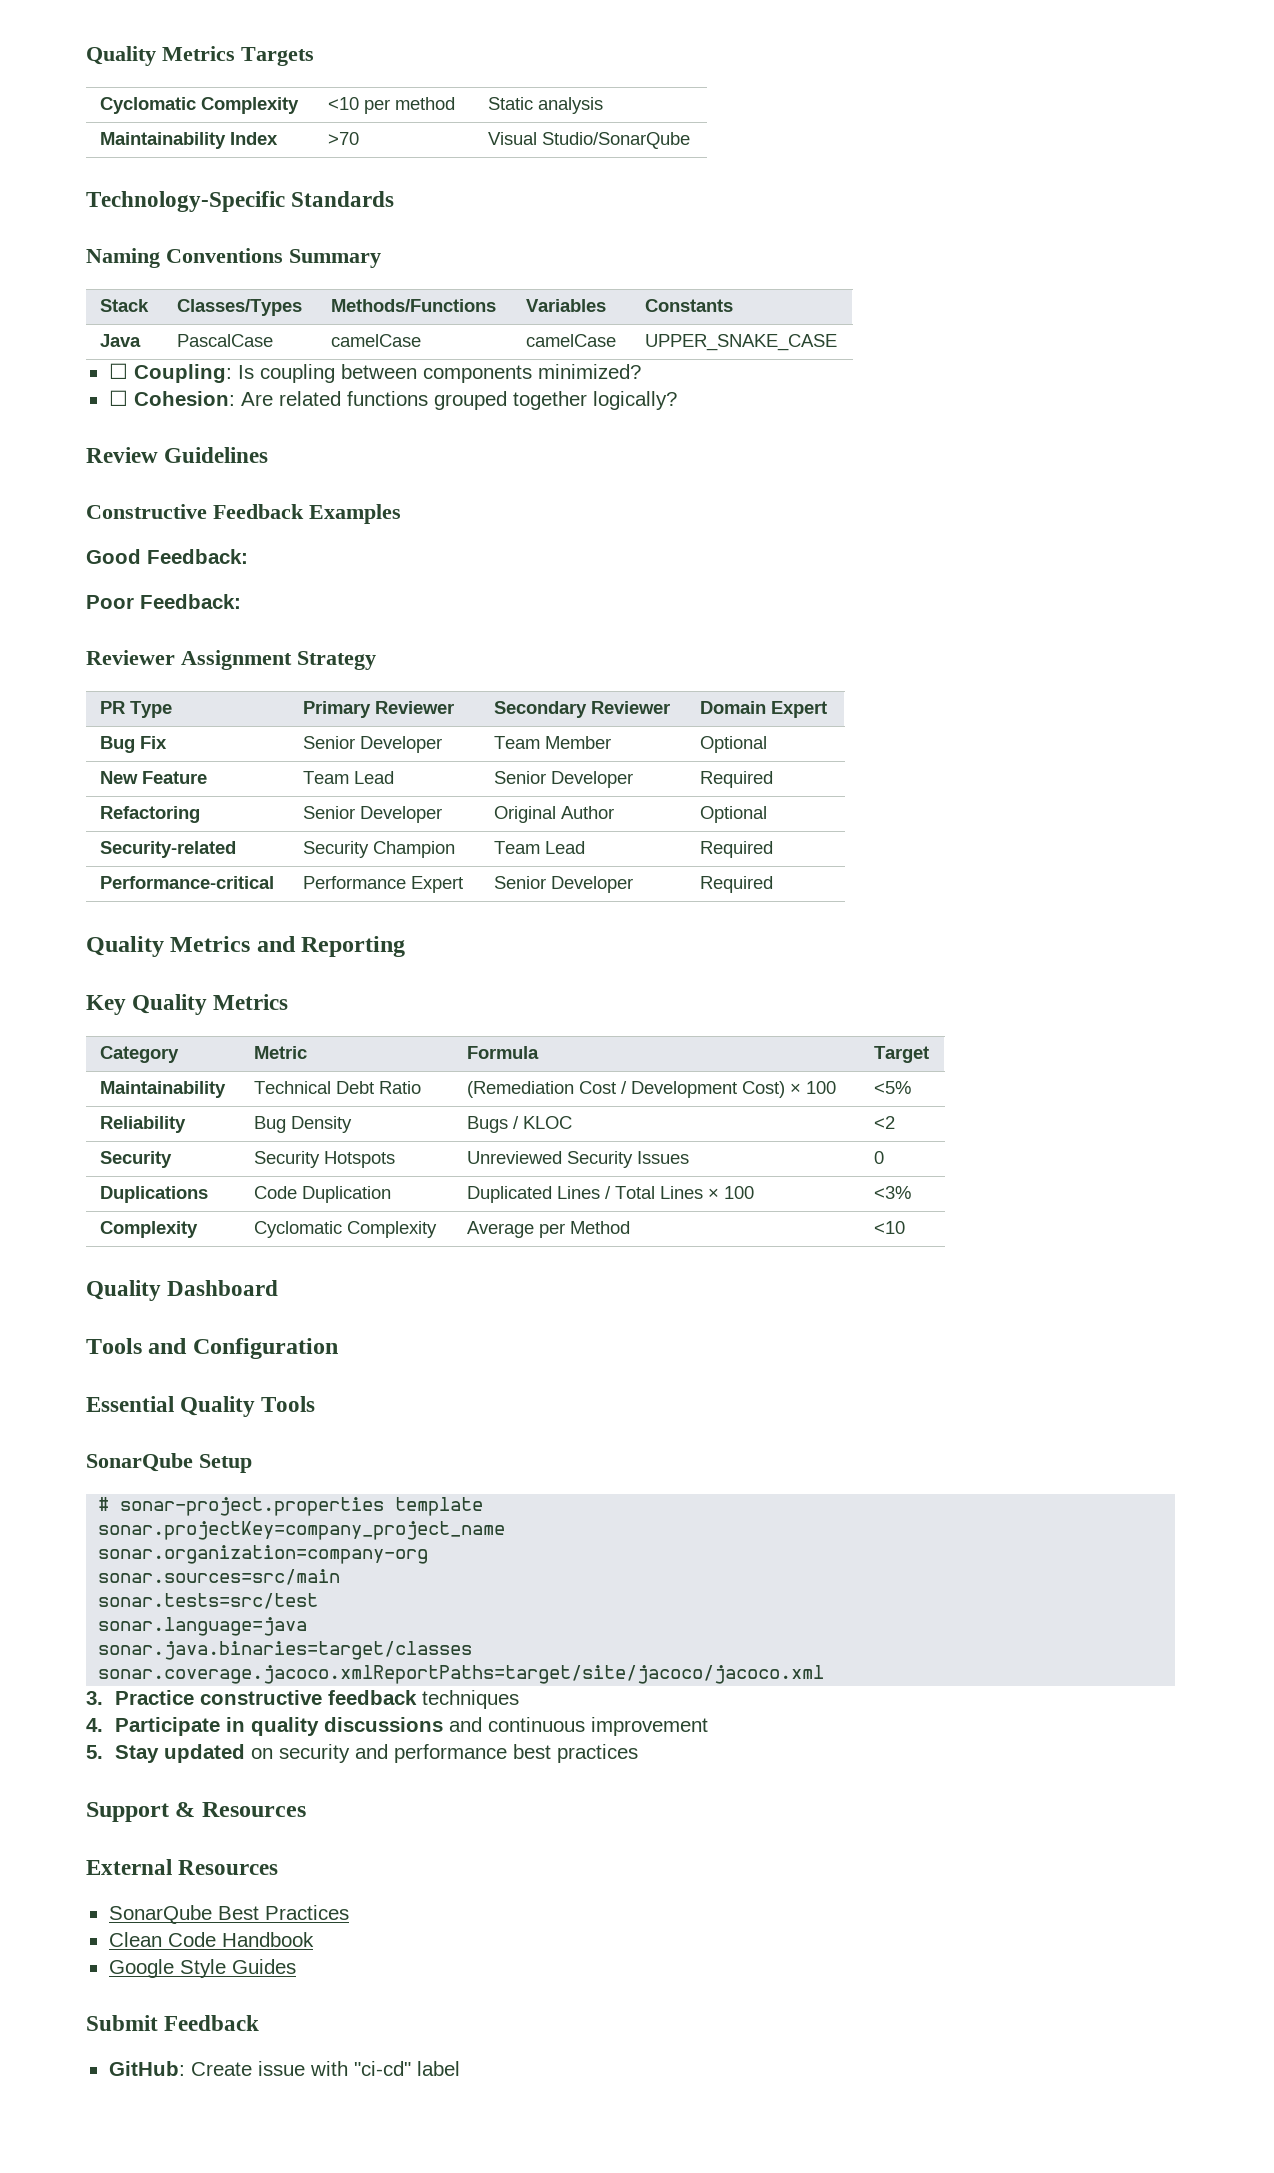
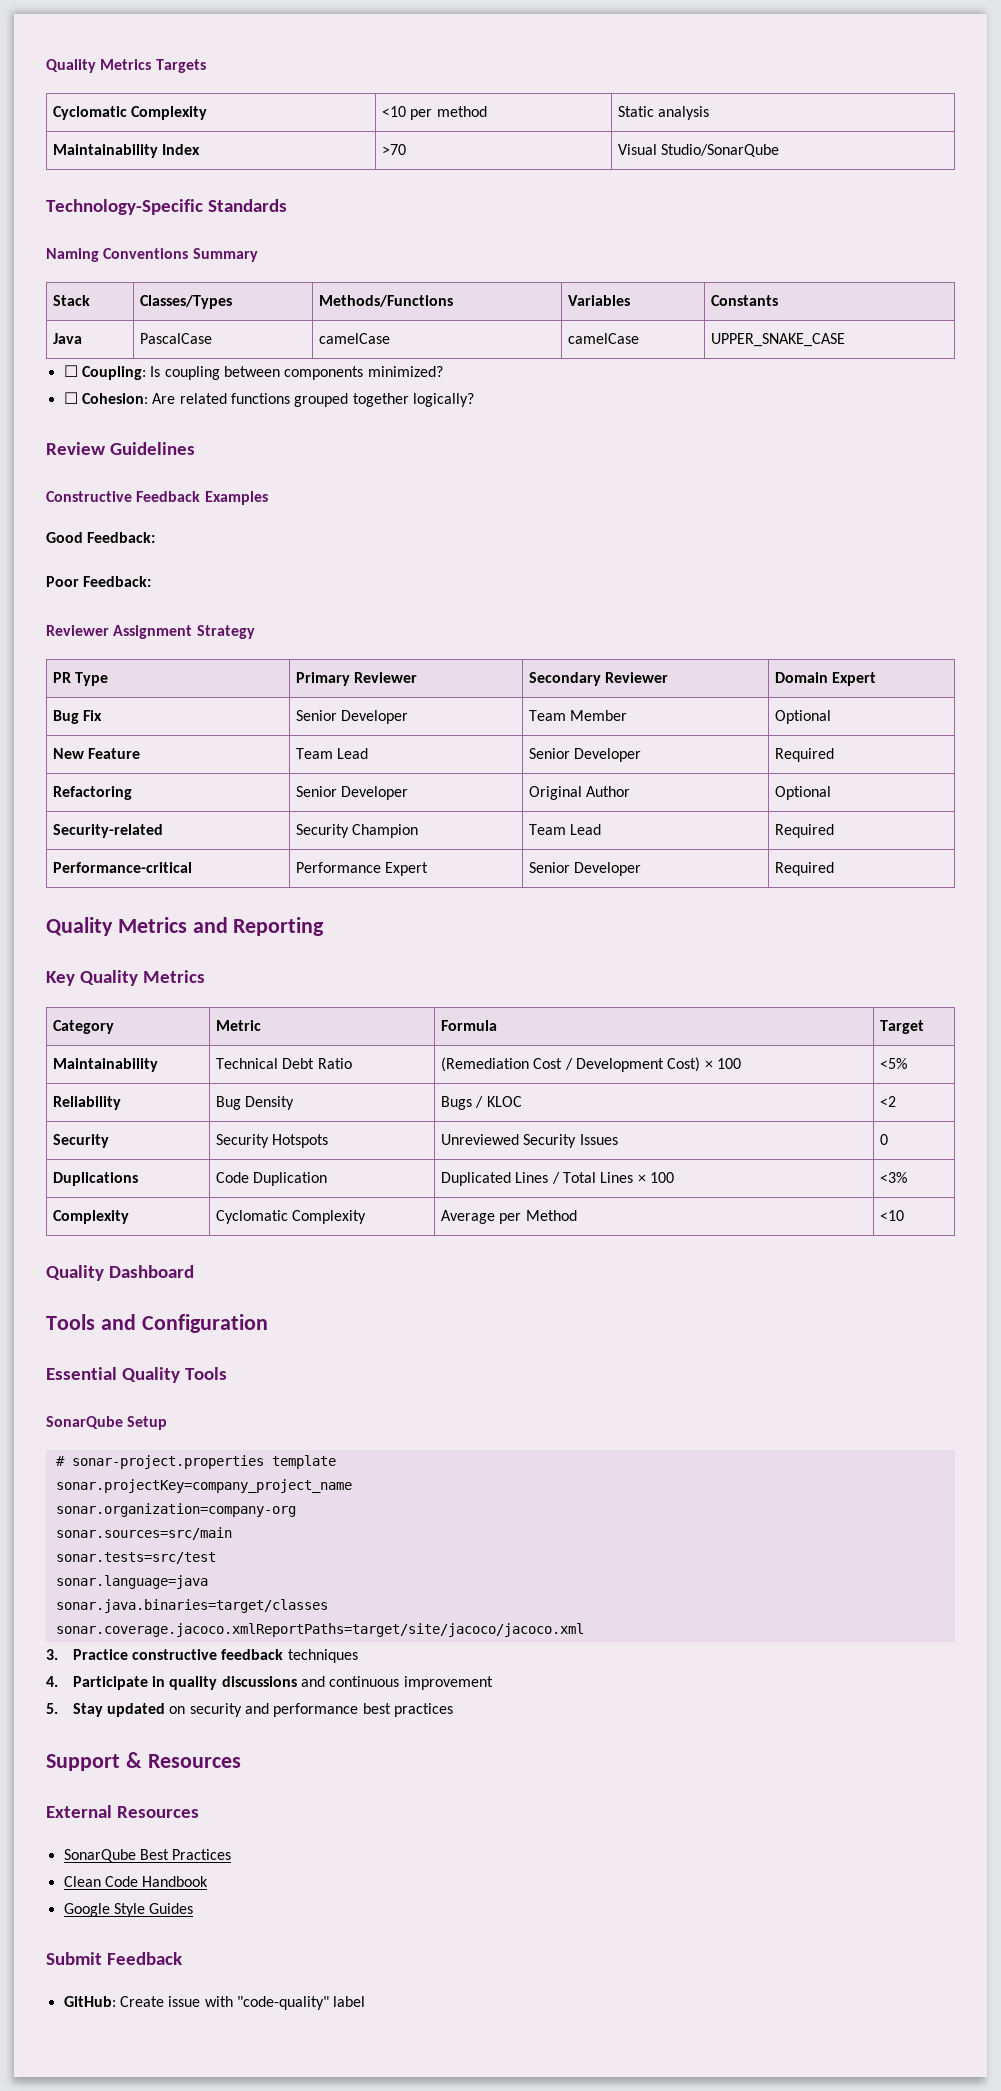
[353,2061,411,2076] "ci-cd" -> [236,1996,329,2010] "code-quality"

